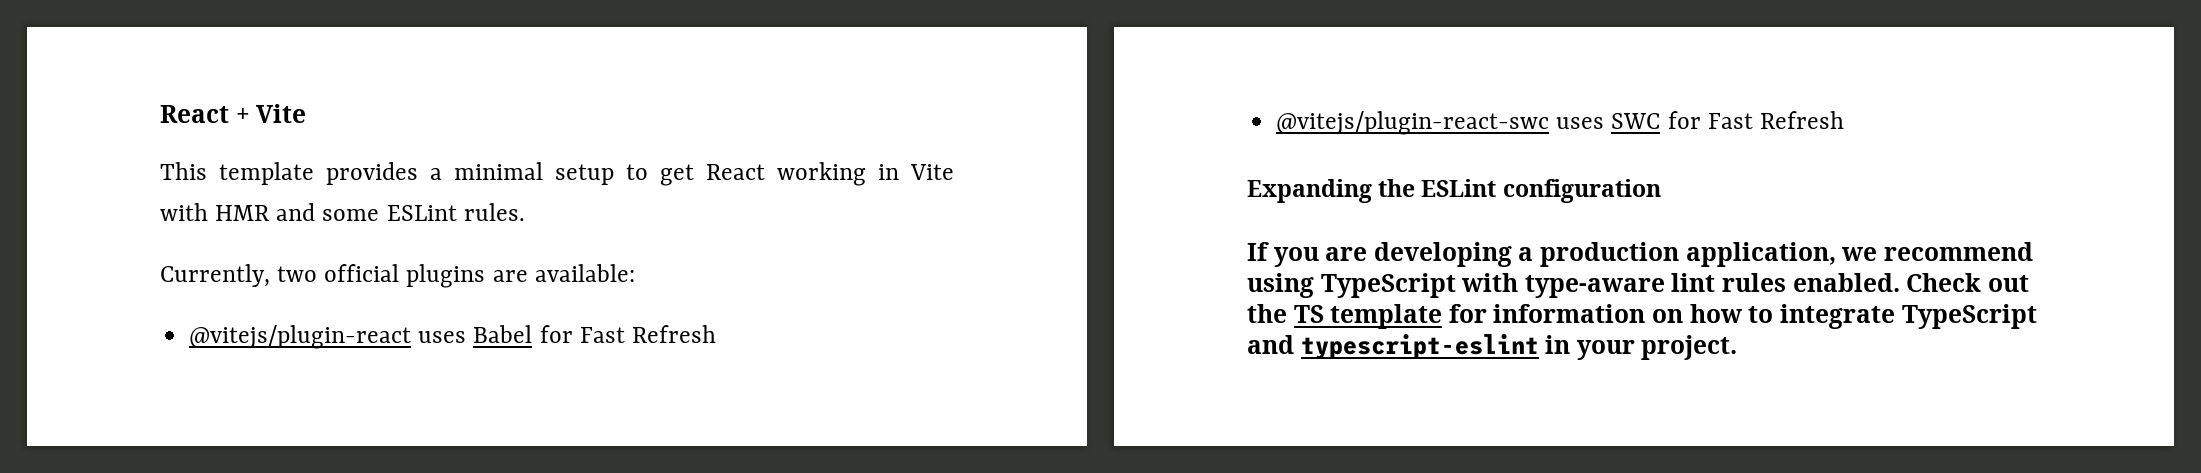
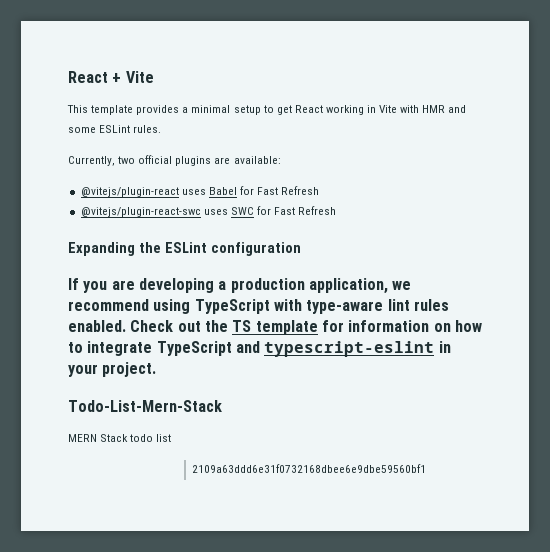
(1738, 347) none -> [68,400,222,412] [68,434,172,442] [192,464,427,473] // Todo-List-Mern-Stack // MERN Stack todo list // 2109a63ddd6e31f0732168dbee6e9dbe59560bf1

